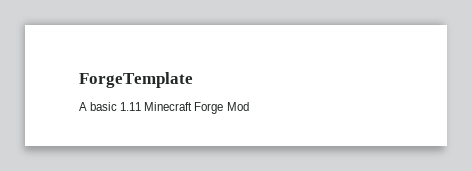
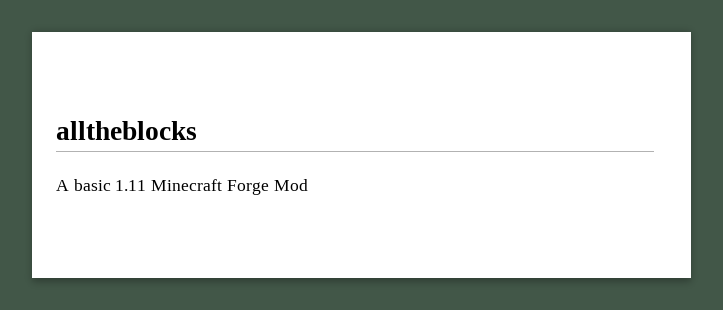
[79,72,193,88] ForgeTemplate -> [56,121,197,140] alltheblocks

